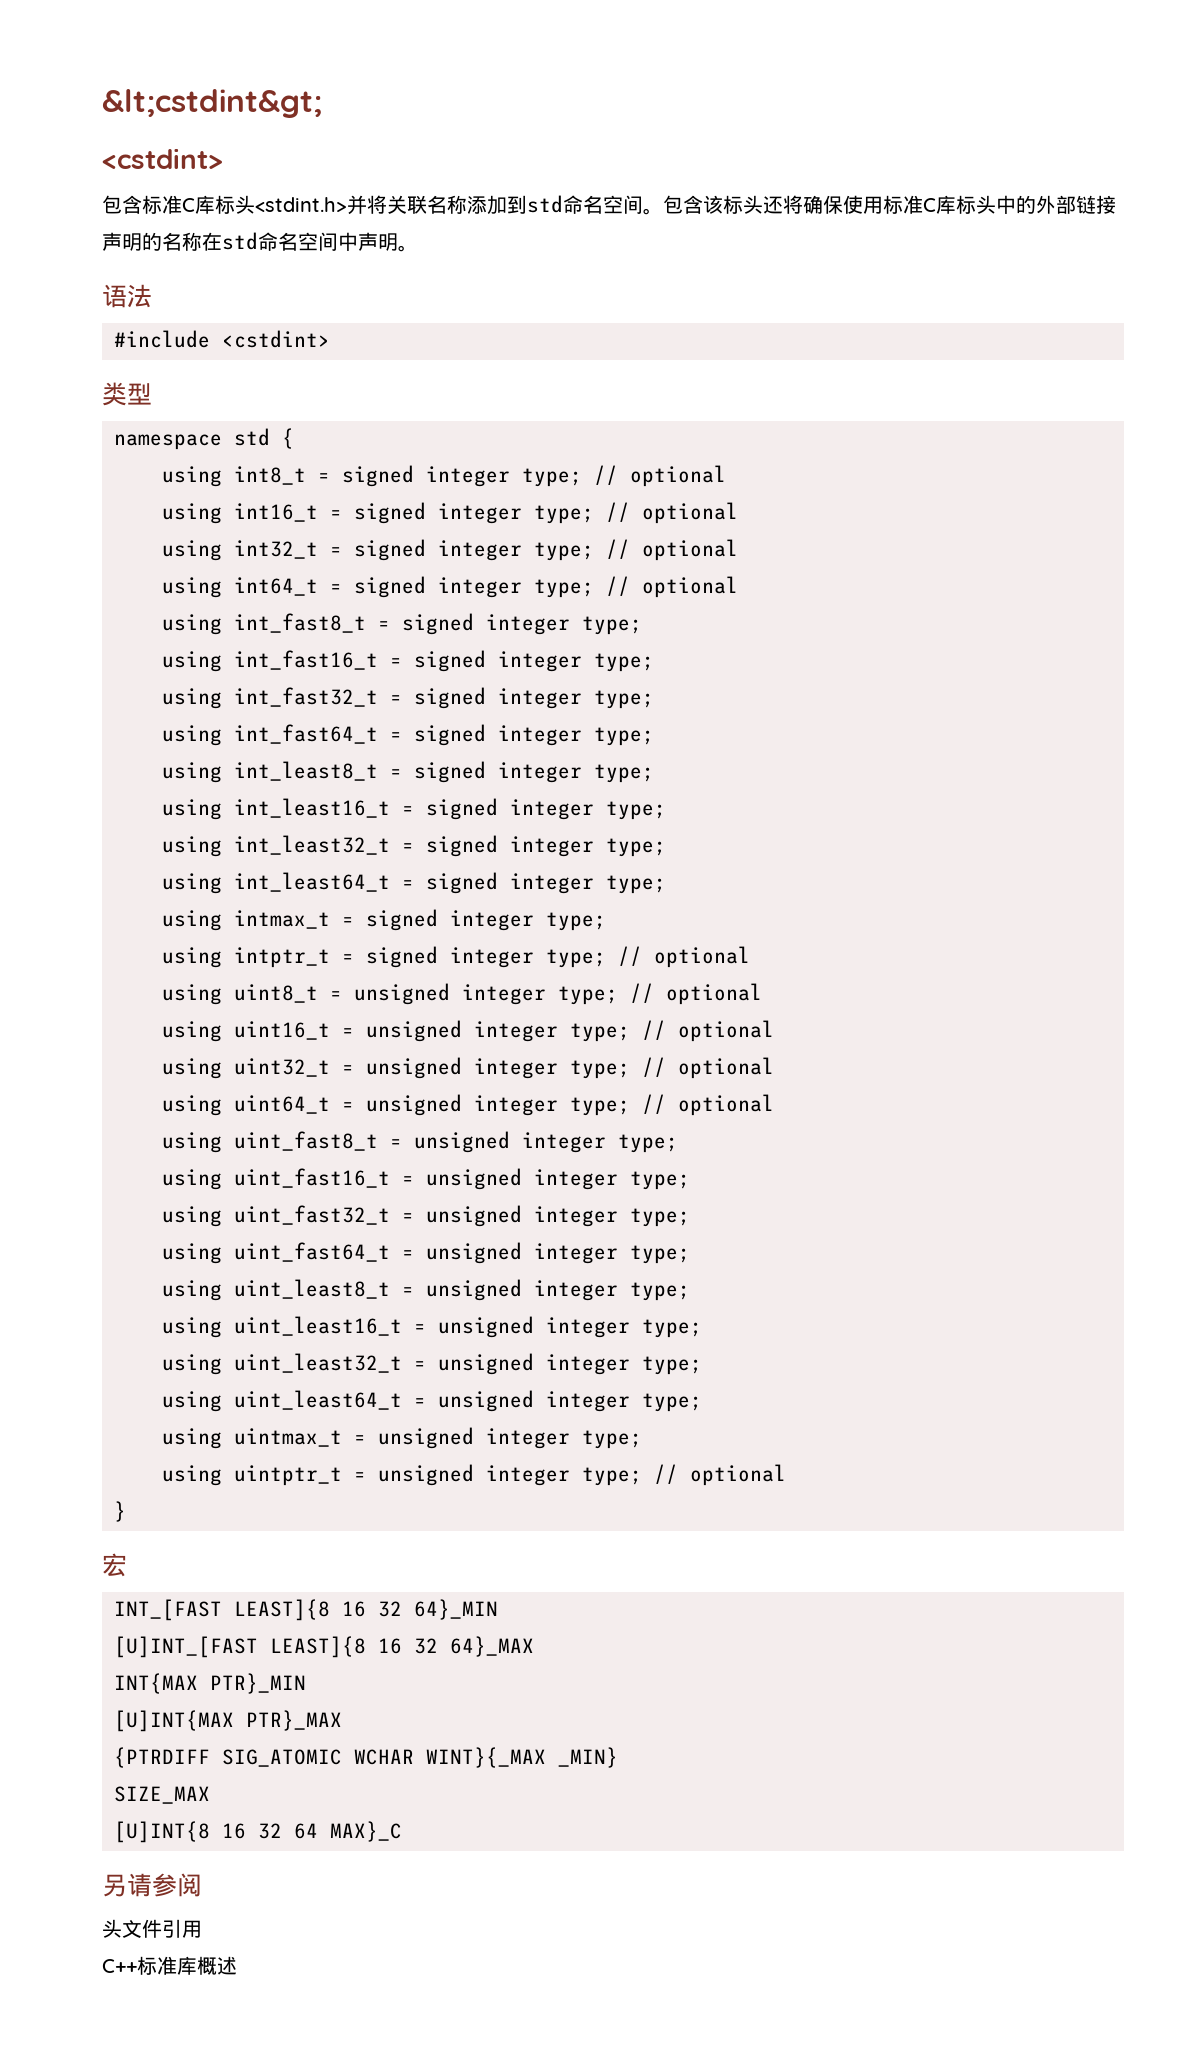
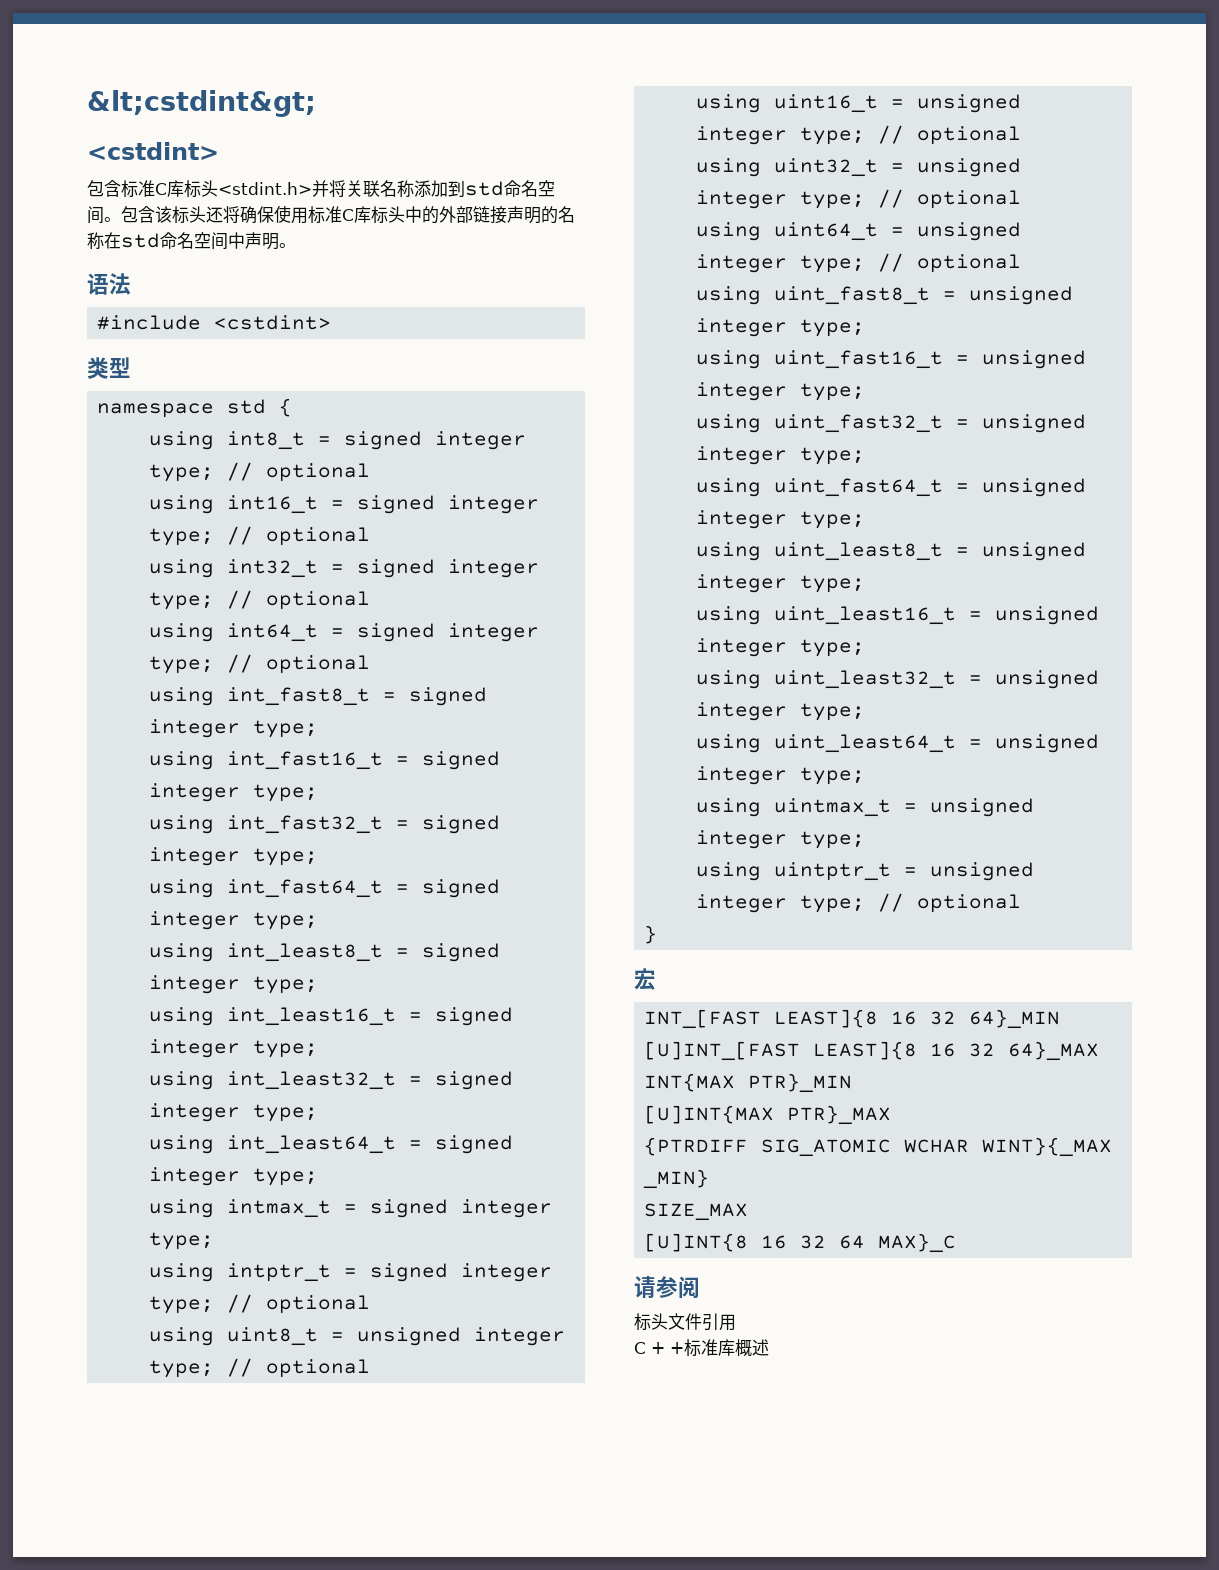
[102,1874,127,1897] 另 -> (957, 1243) none
(202, 1885) none -> [634,1313,651,1331] 标
[102,1959,137,1973] C++ -> [634,1342,684,1354] C + +

